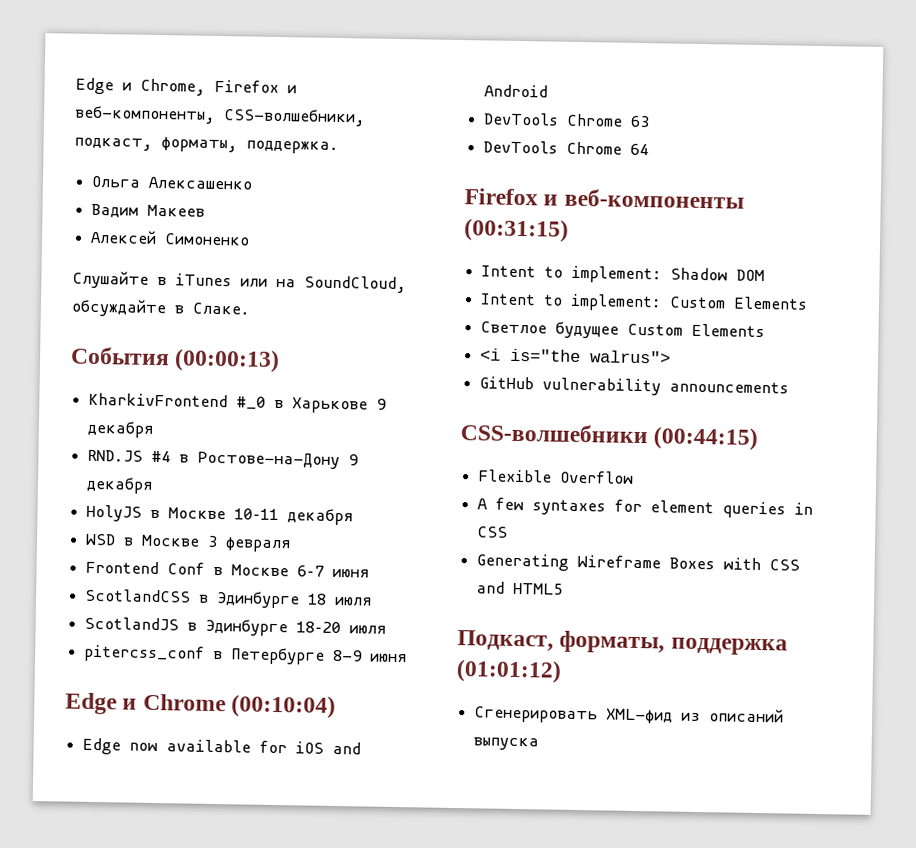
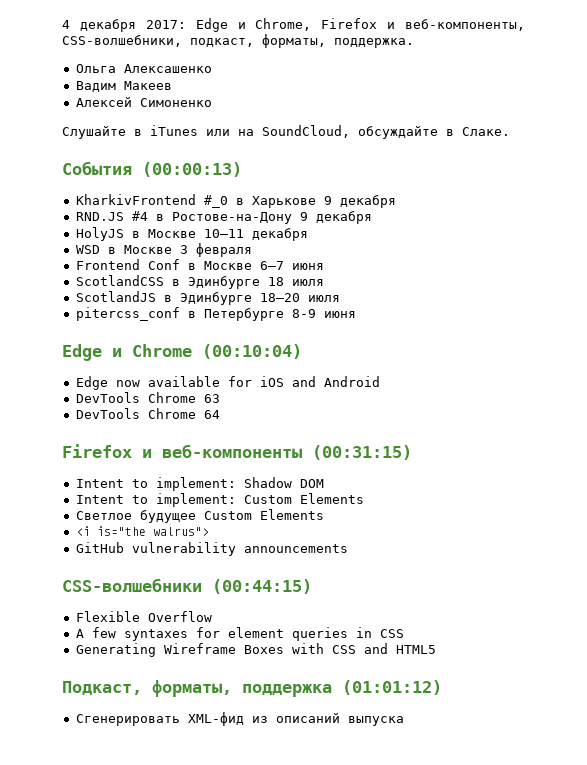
(75, 86) none -> [62,19,186,32] 4 декабря 2017:

